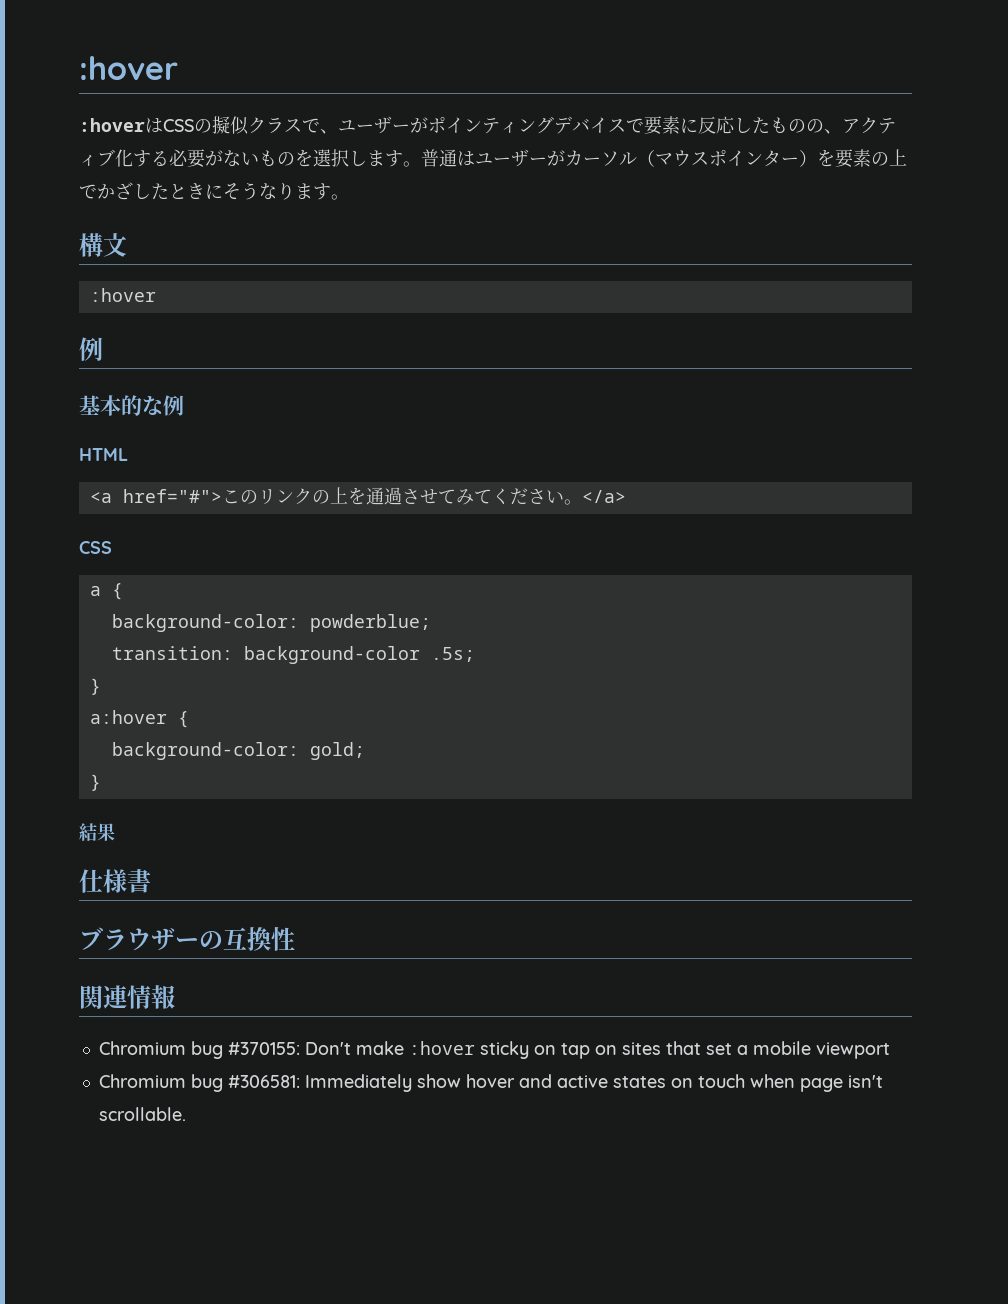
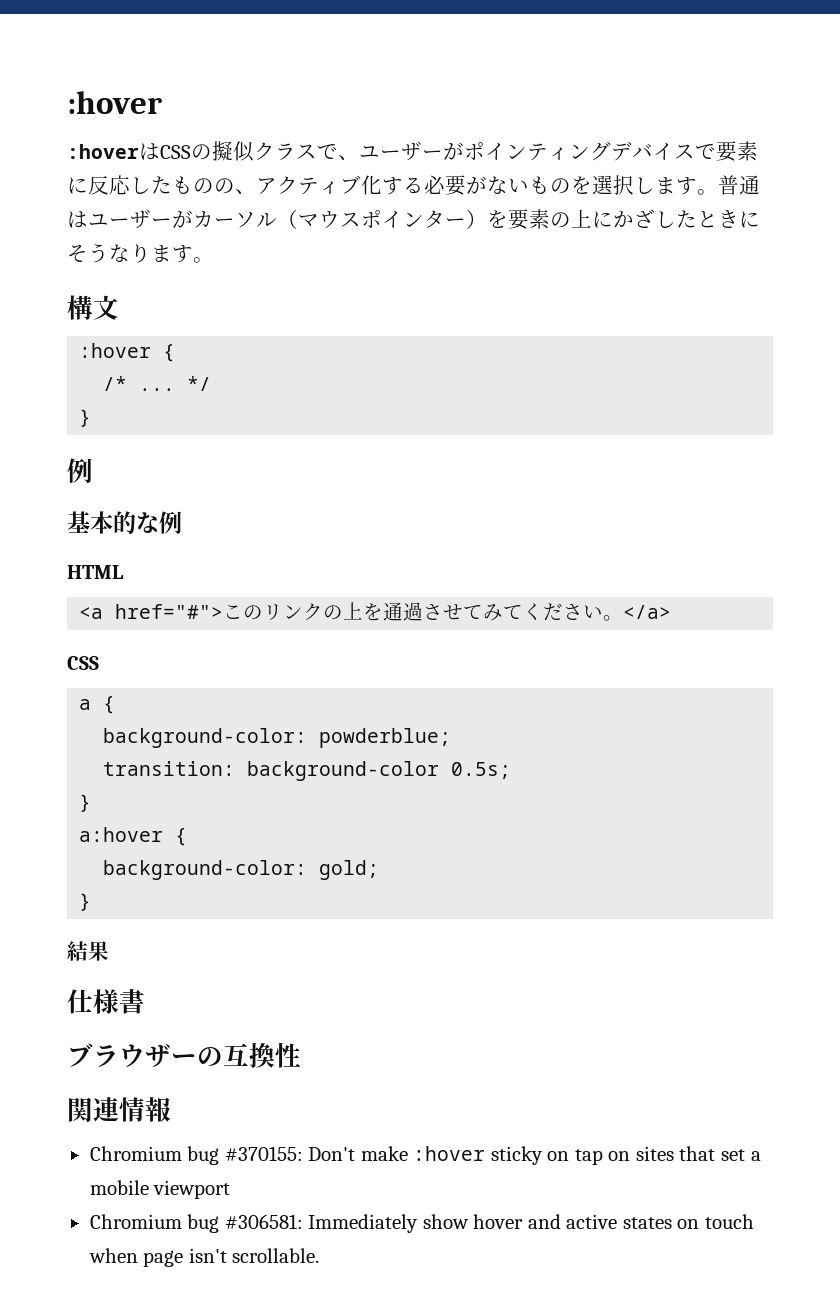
[79,184,97,199] で -> [592,211,613,228] に
(156, 295) none -> [163,344,176,362] [103,376,212,391] [79,409,92,427] { // /* ... */ // }
[430,647,475,662] .5s; -> [451,762,512,779] 0.5s;

